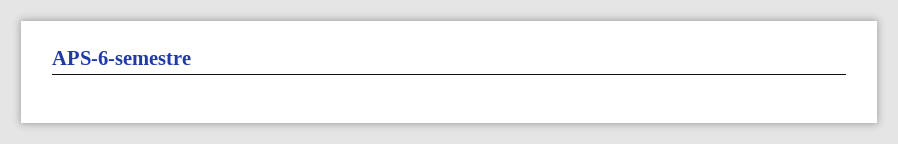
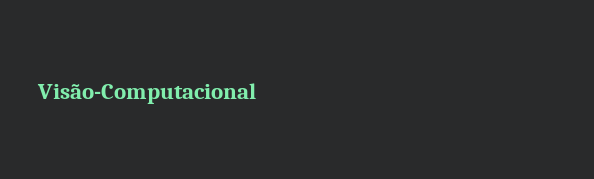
[52,51,191,65] APS-6-semestre -> [37,83,256,104] Visão-Computacional

